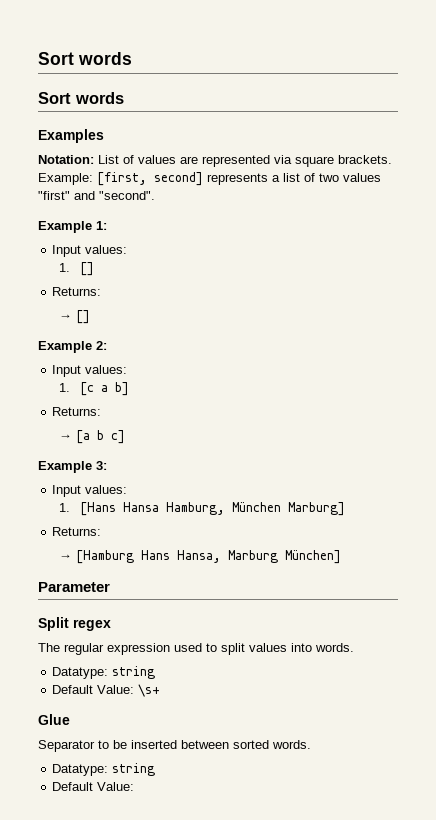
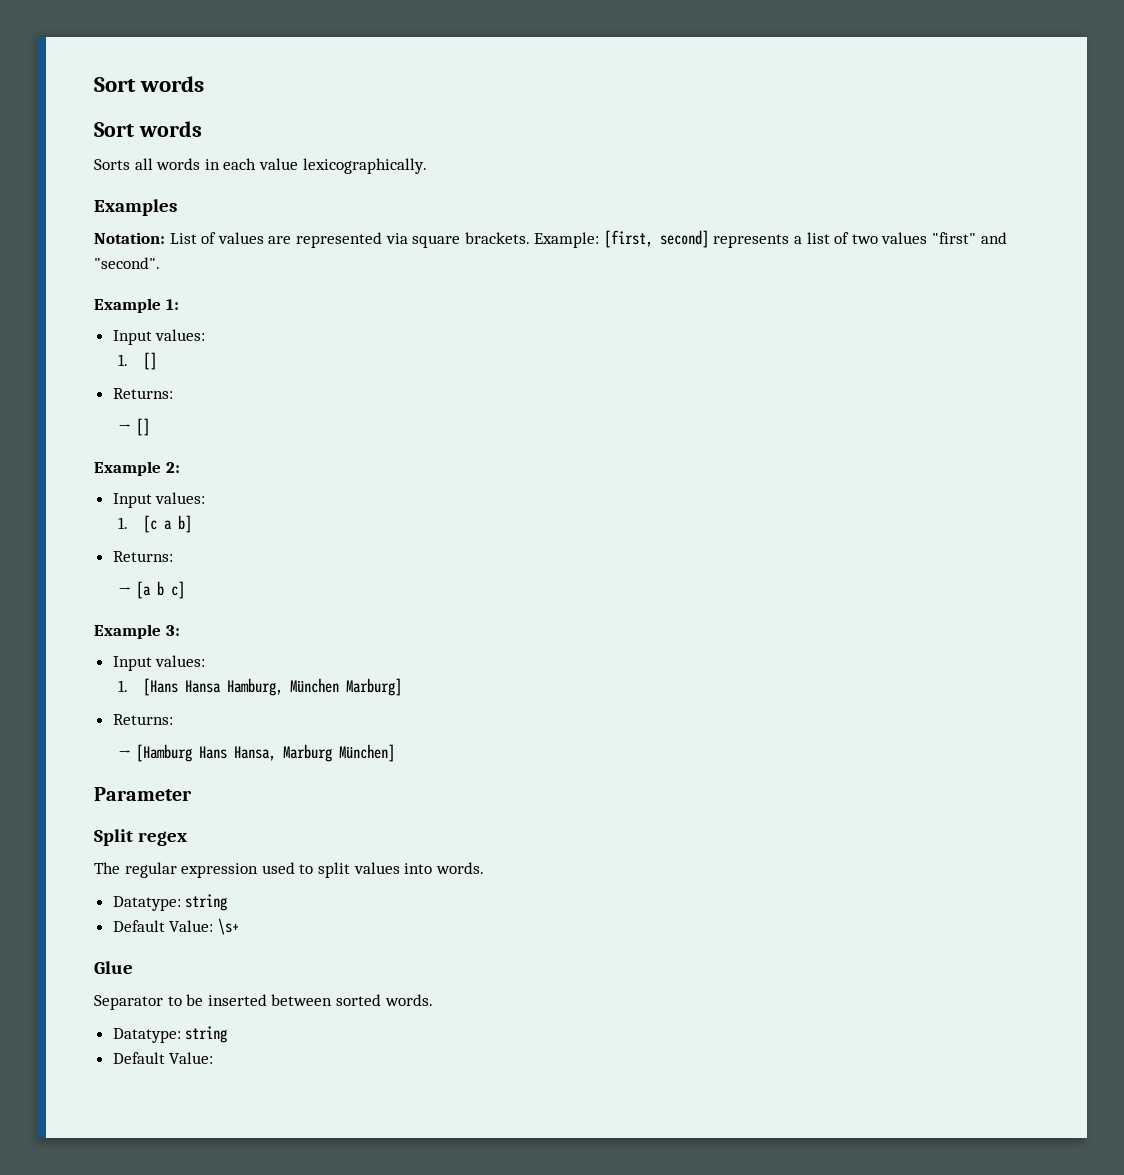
(124, 98) none -> [94,158,427,174] // Sorts all words in each value lexicographically.

